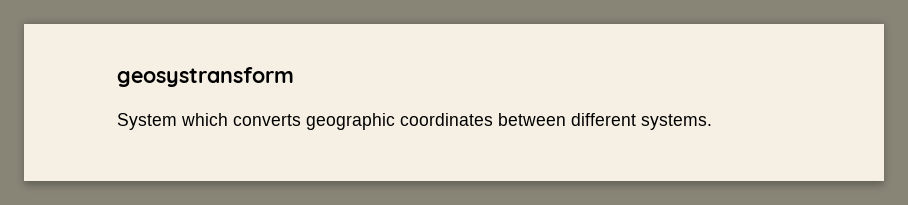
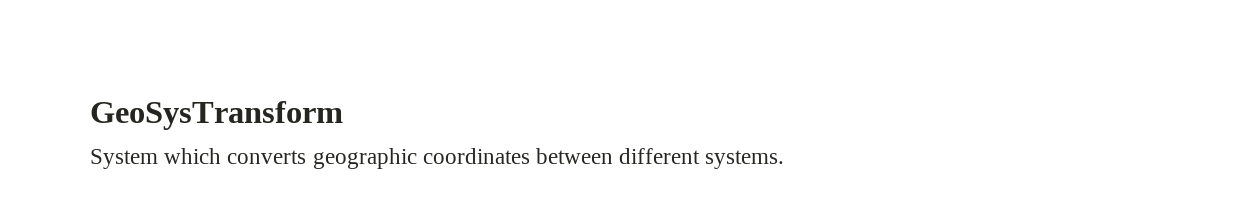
[117,67,294,87] geosystransform -> [90,101,343,130] GeoSysTransform

